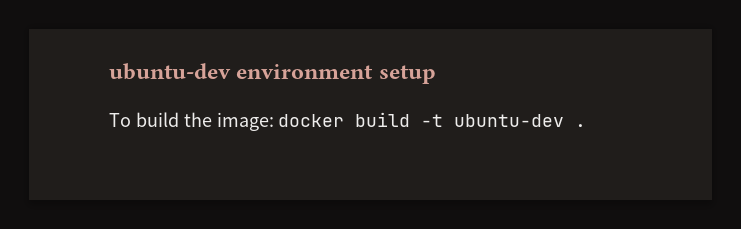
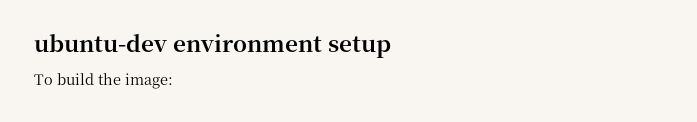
[278,112,587,127] docker build -t ubuntu-dev . -> (173, 81) none

